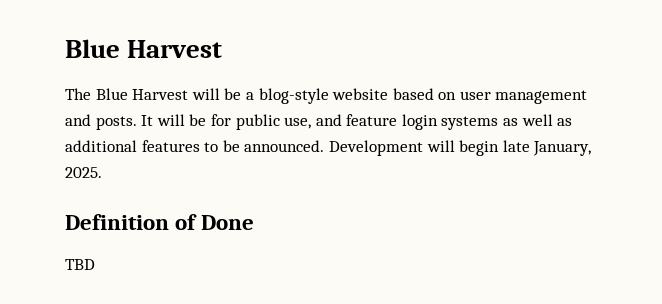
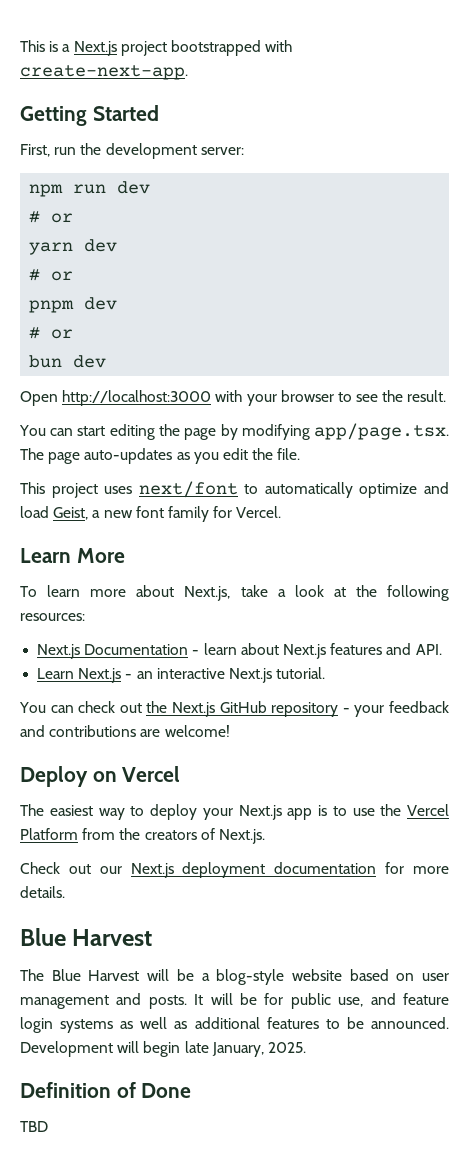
(65, 48) none -> [20,40,293,56] [20,65,188,80] [20,105,159,126] [20,143,244,159] [29,181,151,197] [29,211,74,223] [29,239,118,255] [29,269,74,281] [29,297,118,313] [29,327,74,339] [29,355,107,368] [20,390,447,406] [19,423,449,440] [20,448,301,464] [20,481,449,498] [20,506,282,522] [20,548,125,563] [20,585,449,601] [20,613,85,621] [37,643,442,659] [37,667,326,683] [19,701,449,717] [20,725,230,737] [20,766,181,787] [20,804,449,820] [20,828,265,844] [20,862,449,878] [20,886,65,898] This is a Next.js project bootstrapped with create-next-app. // Getting Started // First, run the development server: // npm run dev // # or // yarn dev // # or // pnpm dev // # or // bun dev // Open http://localhost:3000 with your browser to see the result. // You can start editing the page by modifying app/page.tsx. The page auto-updates as you edit the file. // This project uses next/font to automatically optimize and load Geist, a new font family for Vercel. // Learn More // To learn more about Next.js, take a look at the following resources: // Next.js Documentation - learn about Next.js features and API. // Learn Next.js - an interactive Next.js tutorial. // You can check out the Next.js GitHub repository - your feedback and contributions are welcome! // Deploy on Vercel // The easiest way to deploy your Next.js app is to use the Vercel Platform from the creators of Next.js. // Check out our Next.js deployment documentation for more details. //

